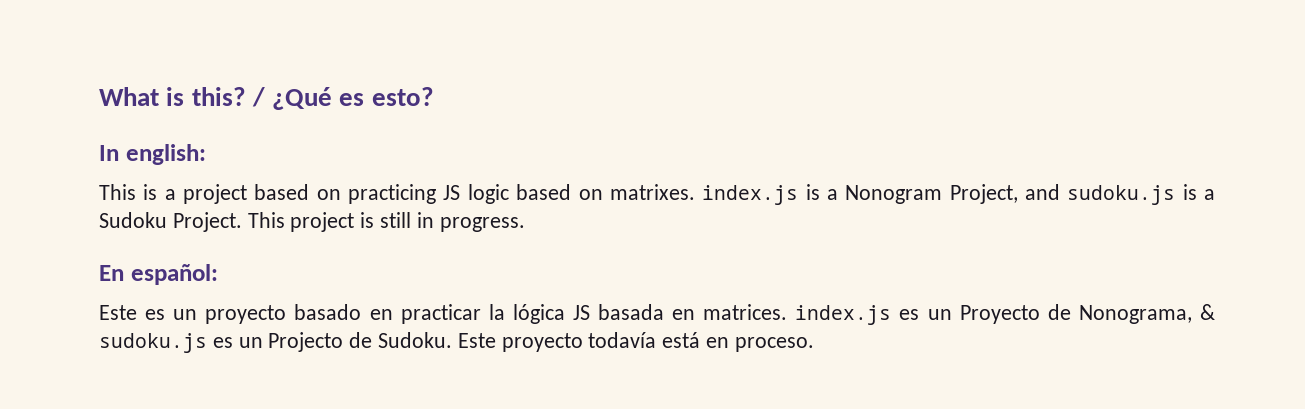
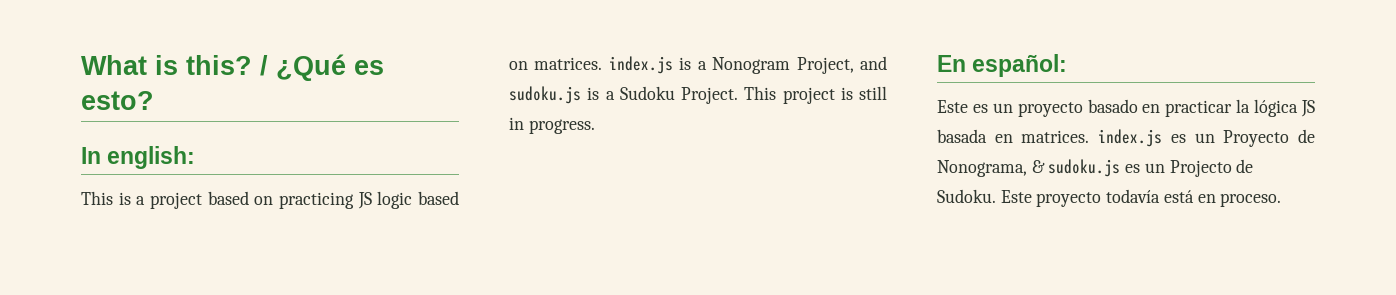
[609,184,695,200] matrixes. -> [534,57,603,70] matrices.

